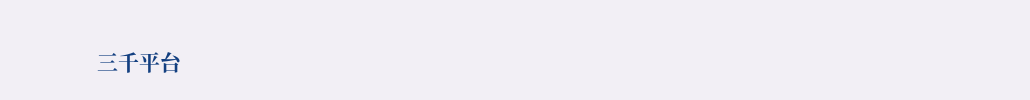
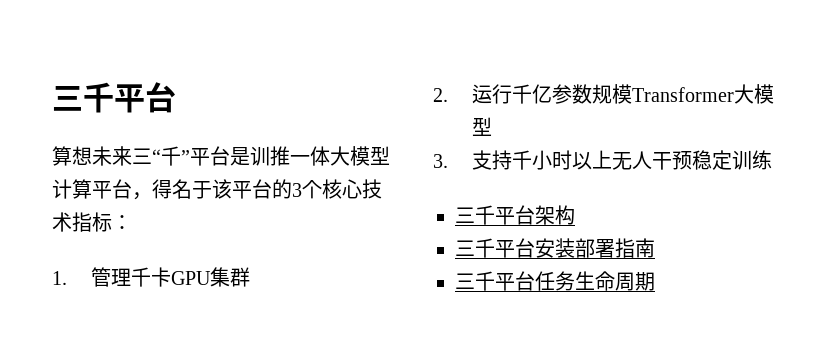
[97,52,182,73] 三千平台 -> [52,82,176,113] [52,146,390,166] [52,179,382,200] [52,212,132,232] [52,267,251,287] [433,84,775,104] [472,117,493,136] [433,150,773,170] [455,205,575,225] [455,238,655,258] [455,271,655,291] 三千平台 // 算想未来三“千”平台是训推一体大模型计算平台，得名于该平台的3个核心技术指标： // 1.管理千卡GPU集群 // 2.运行千亿参数规模Transformer大模型 // 3.支持千小时以上无人干预稳定训练 // 三千平台架构 // 三千平台安装部署指南 // 三千平台任务生命周期

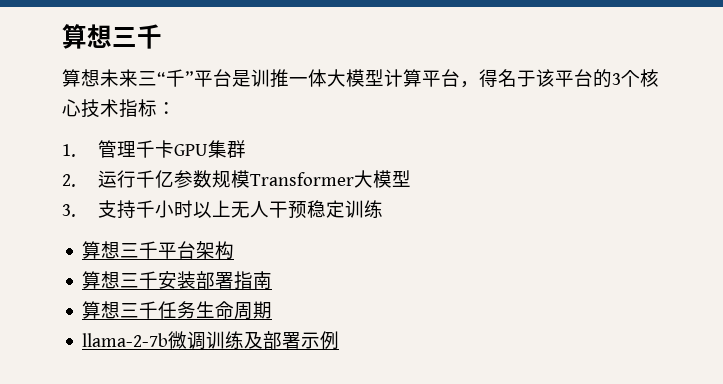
[52,82,176,113] 三千平台 -> [62,24,162,49] 算想三千
(773, 160) none -> [82,241,121,259] 算想
[455,238,535,258] 三千平台 -> [82,271,159,289] 算想三千
[455,271,535,291] 三千平台 -> [82,301,159,319] 算想三千
(655, 281) none -> [82,331,340,350] // llama-2-7b微调训练及部署示例

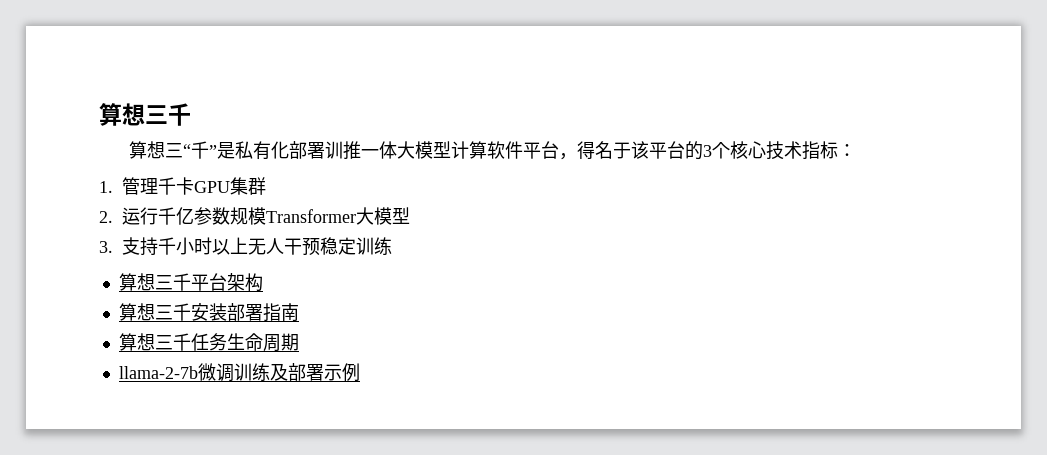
[100,69,138,87] 未来 -> (165, 150) none
[194,69,251,87] 平台是 -> [216,141,325,160] 是私有化部署
(422, 78) none -> [486,141,523,159] 软件

